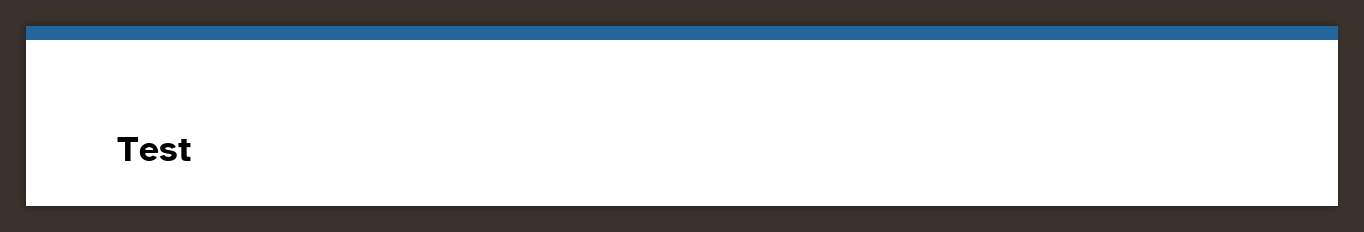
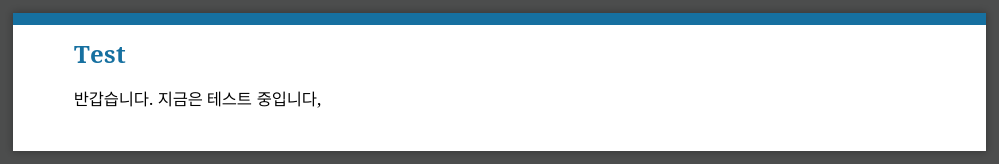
(191, 149) none -> [74,91,321,108] // 반갑습니다. 지금은 테스트 중입니다,

